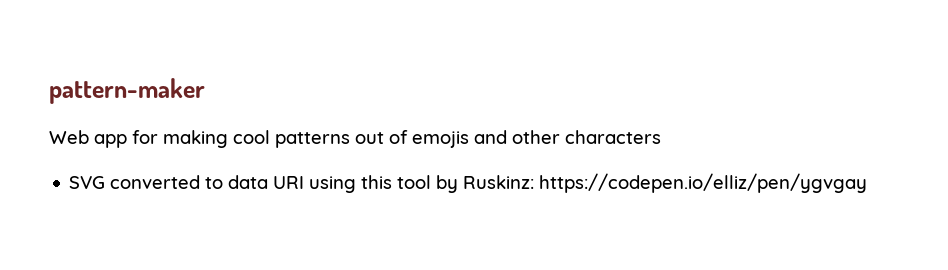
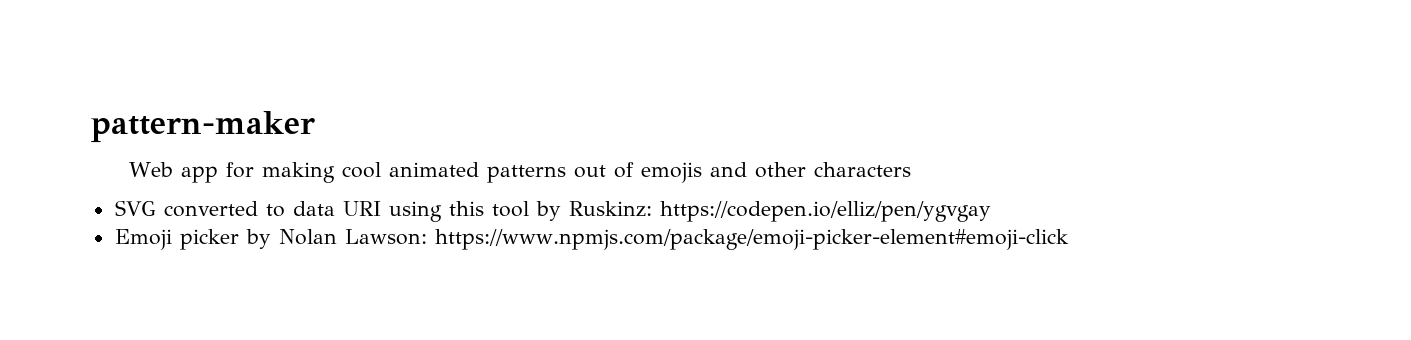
(270, 137) none -> [388,162,479,177] animated
(868, 183) none -> [114,229,1069,250] // Emoji picker by Nolan Lawson: https://www.npmjs.com/package/emoji-picker-element#emoji-click

